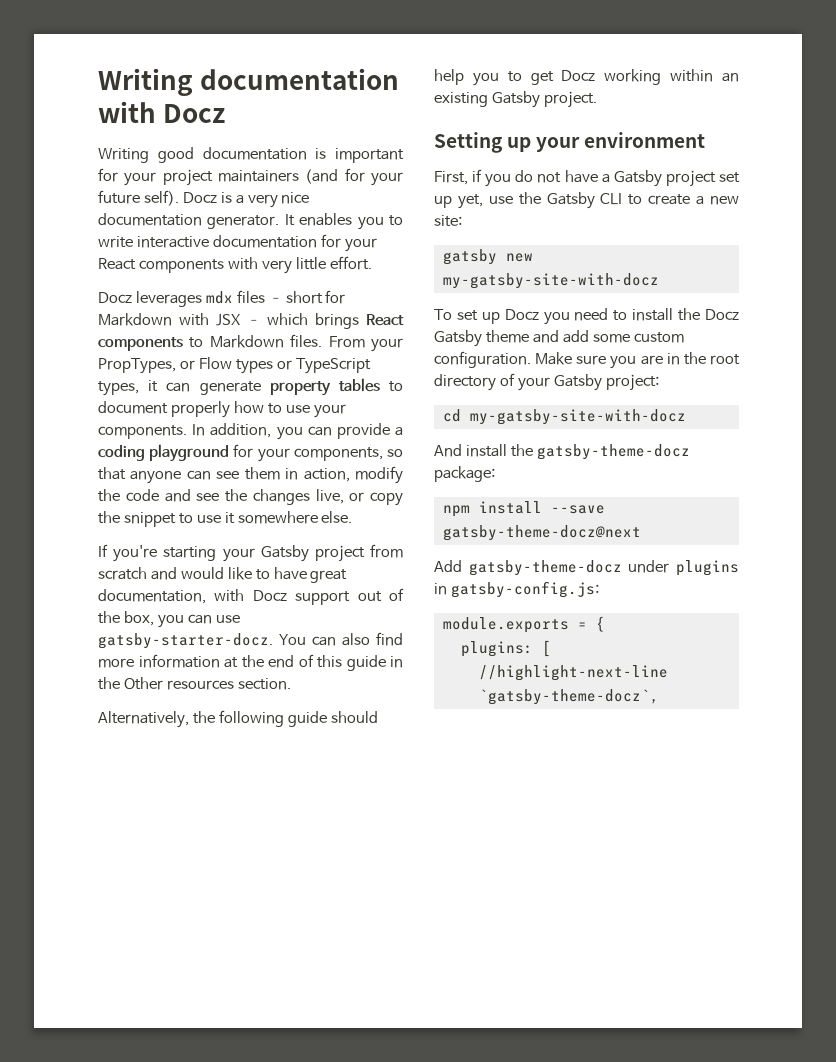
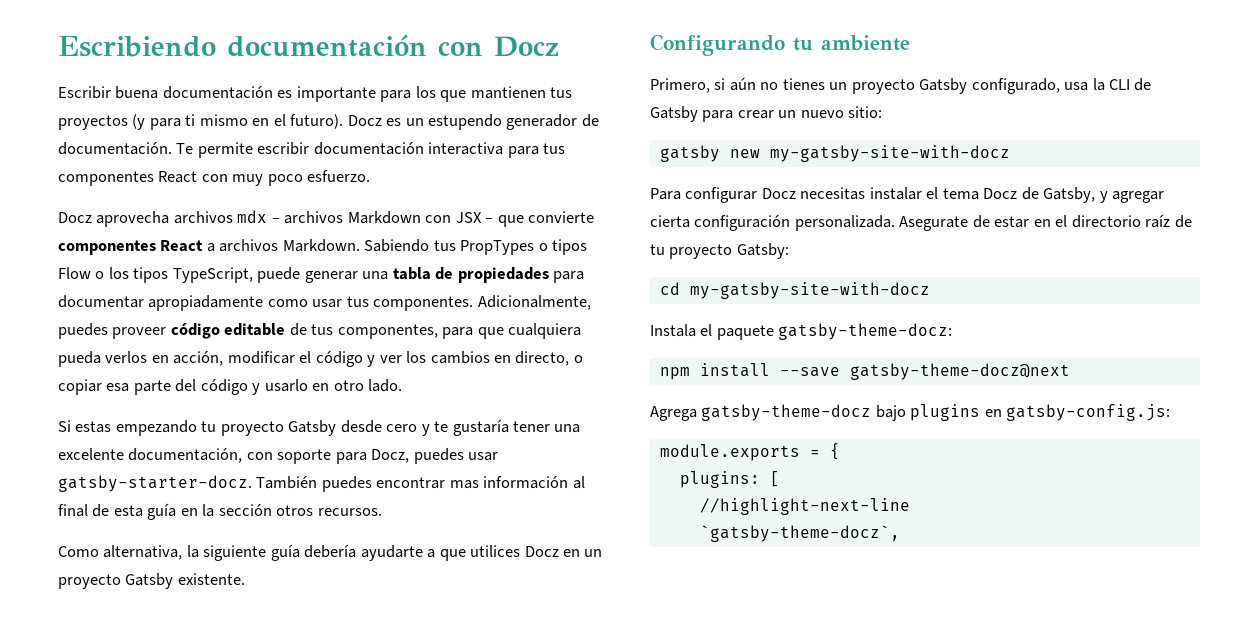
[98,68,400,96] [98,101,226,123] [98,147,404,163] [98,168,403,186] [98,190,310,208] [98,213,403,230] [98,234,377,252] [98,256,372,274] [98,290,346,307] [98,313,404,329] [98,334,403,352] [98,357,371,374] [98,378,403,396] [98,401,346,418] [98,423,403,440] [98,444,403,462] [98,466,404,484] [98,489,403,506] [98,511,353,527] [98,544,403,562] [98,567,348,583] [98,588,404,605] [98,611,240,628] [98,632,403,649] [98,654,403,671] [98,677,291,690] [98,710,378,728] [434,69,739,86] [434,91,597,108] [434,132,706,153] [434,169,740,187] [434,192,739,209] [434,215,462,227] [442,249,533,265] [442,273,659,289] [434,308,739,325] [434,330,684,347] [434,351,740,369] [434,373,659,391] [442,409,686,425] [434,444,690,460] [434,466,495,482] Writing documentation with Docz // Writing good documentation is important for your project maintainers (and for your future self). Docz is a very nice documentation generator. It enables you to write interactive documentation for your React components with very little effort. // Docz leverages mdx files – short for Markdown with JSX – which brings React components to Markdown files. From your PropTypes, or Flow types or TypeScript types, it can generate property tables to document properly how to use your components. In addition, you can provide a coding playground for your components, so that anyone can see them in action, modify the code and see the changes live, or copy the snippet to use it somewhere else. // If you're starting your Gatsby project from scratch and would like to have great documentation, with Docz support out of the box, you can use gatsby-starter-docz. You can also find more information at the end of this guide in the Other resources section. // Alternatively, the following guide should help you to get Docz working within an existing Gatsby project. // Setting up your environment // First, if you do not have a Gatsby project set up yet, use the Gatsby CLI to create a new site: // gatsby new my-gatsby-site-with-docz // To set up Docz you need to install the Docz Gatsby theme and add some custom configuration. Make sure you are in the root directory of your Gatsby project: // cd my-gatsby-site-with-docz // And install the gatsby-theme-docz package: -> [58,35,559,57] [58,86,573,102] [58,114,599,130] [58,142,566,158] [58,170,371,186] [58,210,595,227] [58,239,588,255] [58,267,585,283] [58,295,591,311] [58,323,582,339] [58,351,583,367] [58,379,403,395] [58,419,581,436] [58,448,499,464] [58,475,585,492] [58,503,382,520] [58,544,603,561] [58,573,245,589] [650,34,910,56] [650,77,1152,94] [650,106,883,122] [659,145,1010,162] [650,187,1165,203] [650,214,1192,231] [650,243,789,259] [659,282,930,299] [650,323,953,340] Escribiendo documentación con Docz // Escribir buena documentación es importante para los que mantienen tus proyectos (y para ti mismo en el futuro). Docz es un estupendo generador de documentación. Te permite escribir documentación interactiva para tus componentes React con muy poco esfuerzo. // Docz aprovecha archivos mdx – archivos Markdown con JSX – que convierte componentes React a archivos Markdown. Sabiendo tus PropTypes o tipos Flow o los tipos TypeScript, puede generar una tabla de propiedades para documentar apropiadamente como usar tus componentes. Adicionalmente, puedes proveer código editable de tus componentes, para que cualquiera pueda verlos en acción, modificar el código y ver los cambios en directo, o copiar esa parte del código y usarlo en otro lado. // Si estas empezando tu proyecto Gatsby desde cero y te gustaría tener una excelente documentación, con soporte para Docz, puedes usar gatsby-starter-docz. También puedes encontrar mas información al final de esta guía en la sección otros recursos. // Como alternativa, la siguiente guía debería ayudarte a que utilices Docz en un proyecto Gatsby existente. // Configurando tu ambiente // Primero, si aún no tienes un proyecto Gatsby configurado, usa la CLI de Gatsby para crear un nuevo sitio: // gatsby new my-gatsby-site-with-docz // Para configurar Docz necesitas instalar el tema Docz de Gatsby, y agregar cierta configuración personalizada. Asegurate de estar en el directorio raíz de tu proyecto Gatsby: // cd my-gatsby-site-with-docz // Instala el paquete gatsby-theme-docz:
[434,560,739,576] [434,583,447,595] Add gatsby-theme-docz under plugins in -> [650,404,1002,421] Agrega gatsby-theme-docz bajo plugins en

